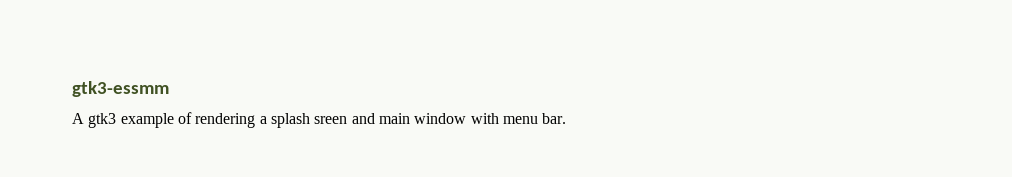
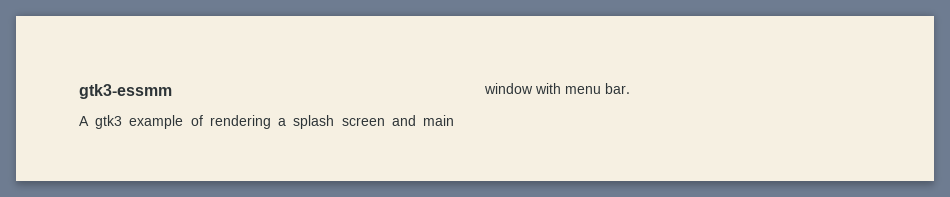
[314,116,348,124] sreen -> [341,117,385,126] screen

